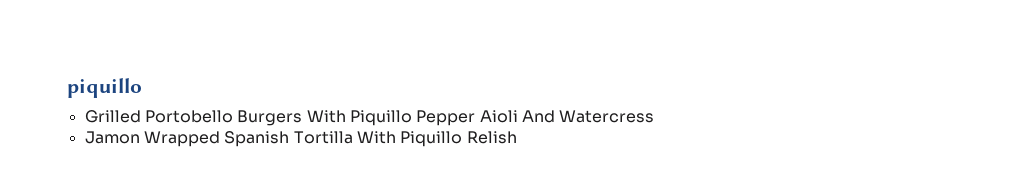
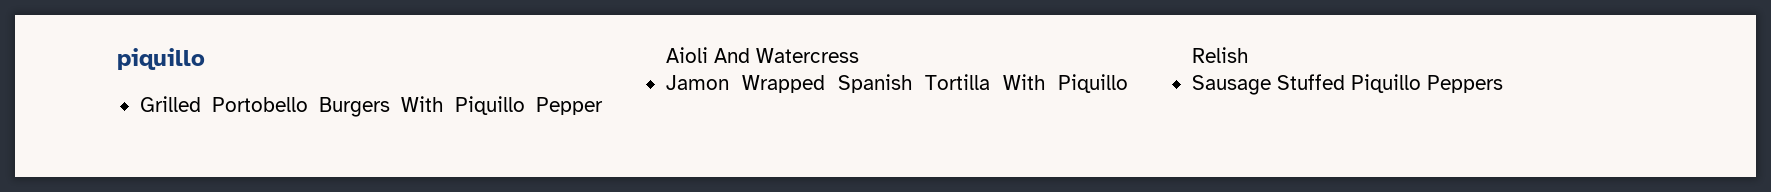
(517, 137) none -> [1191,74,1503,95] // Sausage Stuffed Piquillo Peppers

